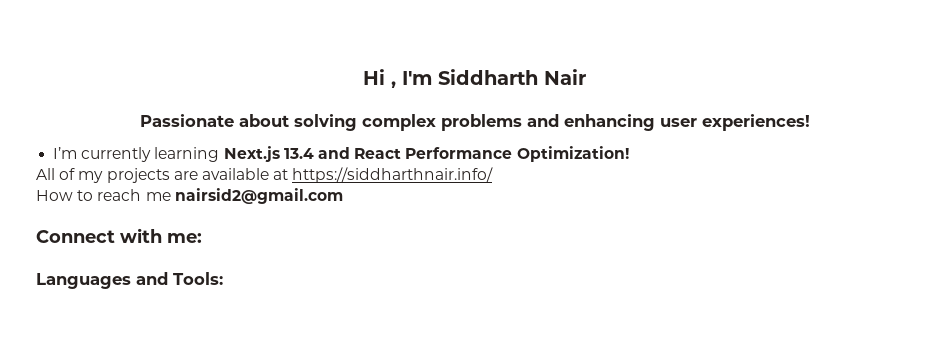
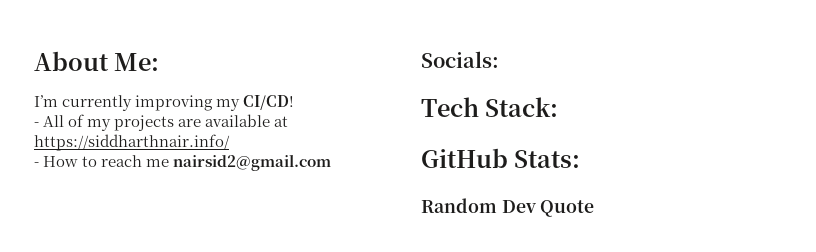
[363,69,586,88] [139,114,810,131] [53,146,629,162] Hi , I'm Siddharth Nair // Passionate about solving complex problems and enhancing user experiences! // I’m currently learning Next.js 13.4 and React Performance Optimization! // -> [34,51,160,71] [34,95,295,111] [34,122,39,127] About Me: // I’m currently improving my CI/CD! // -
(494, 175) none -> [34,162,39,167] -
[36,228,202,243] [36,272,223,289] Connect with me: // Languages and Tools: -> [421,51,499,68] [421,97,559,117] [421,148,581,168] [421,198,595,217] Socials: // Tech Stack: // GitHub Stats: // Random Dev Quote

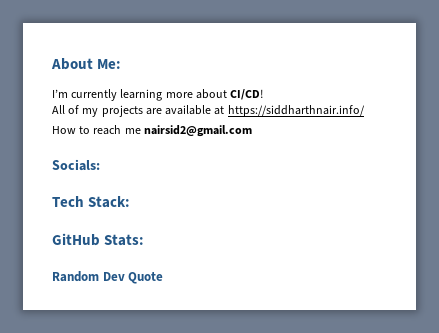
[135,95,241,111] improving my -> [120,89,227,101] learning more about
[34,122,39,127] - -> (264, 94) none
[34,162,39,167] - -> (365, 111) none

